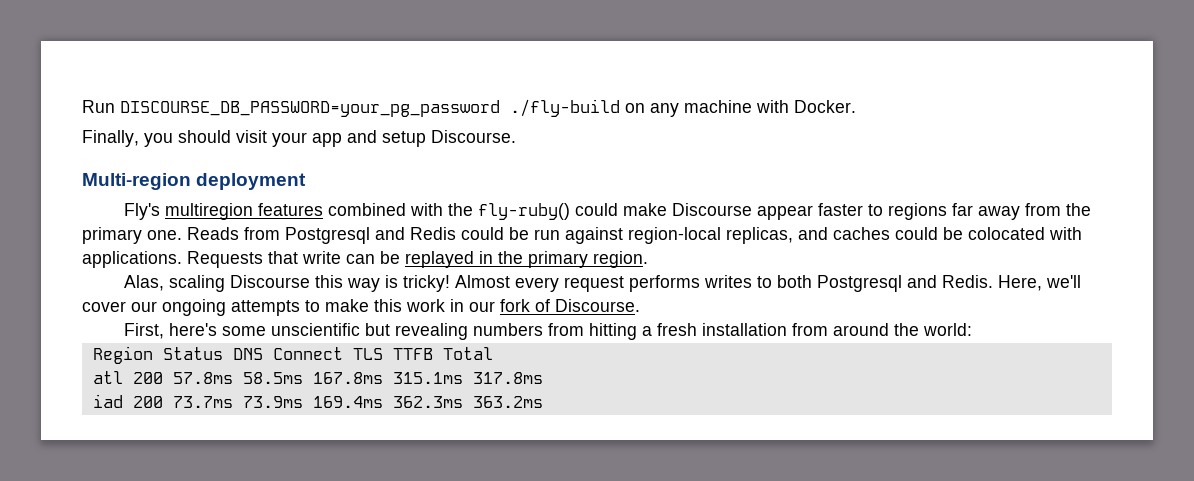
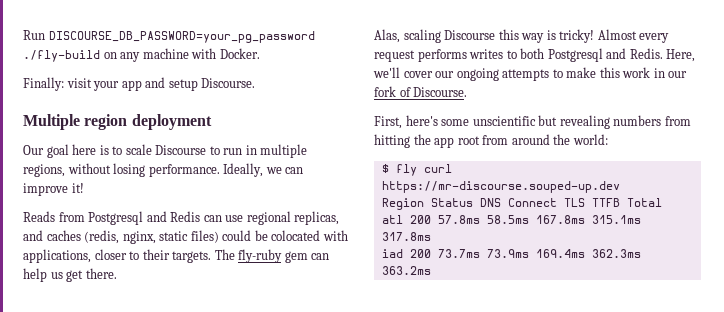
[82,130,231,147] Finally, you should -> [23,77,64,91] Finally:
[82,173,191,190] Multi-region -> [23,114,128,130] Multiple region
[124,203,1092,220] [82,227,182,244] Fly's multiregion features combined with the fly-ruby() could make Discourse appear faster to regions far away from the primary one. -> [23,144,308,158] [23,163,304,177] [23,183,84,196] Our goal here is to scale Discourse to run in multiple regions, without losing performance. Ideally, we can improve it! //
[461,227,1082,244] [82,251,648,268] could be run against region-local replicas, and caches could be colocated with applications. Requests that write can be replayed in the primary region. -> [203,211,340,225] [23,230,348,244] [23,249,330,263] [23,268,117,282] can use regional replicas, and caches (redis, nginx, static files) could be colocated with applications, closer to their targets. The fly-ruby gem can help us get there.
[642,323,788,336] a fresh installation -> [413,134,480,148] the app root
(973, 329) none -> [381,164,452,176] [381,181,620,193] // $ fly curl https://mr-discourse.souped-up.dev

